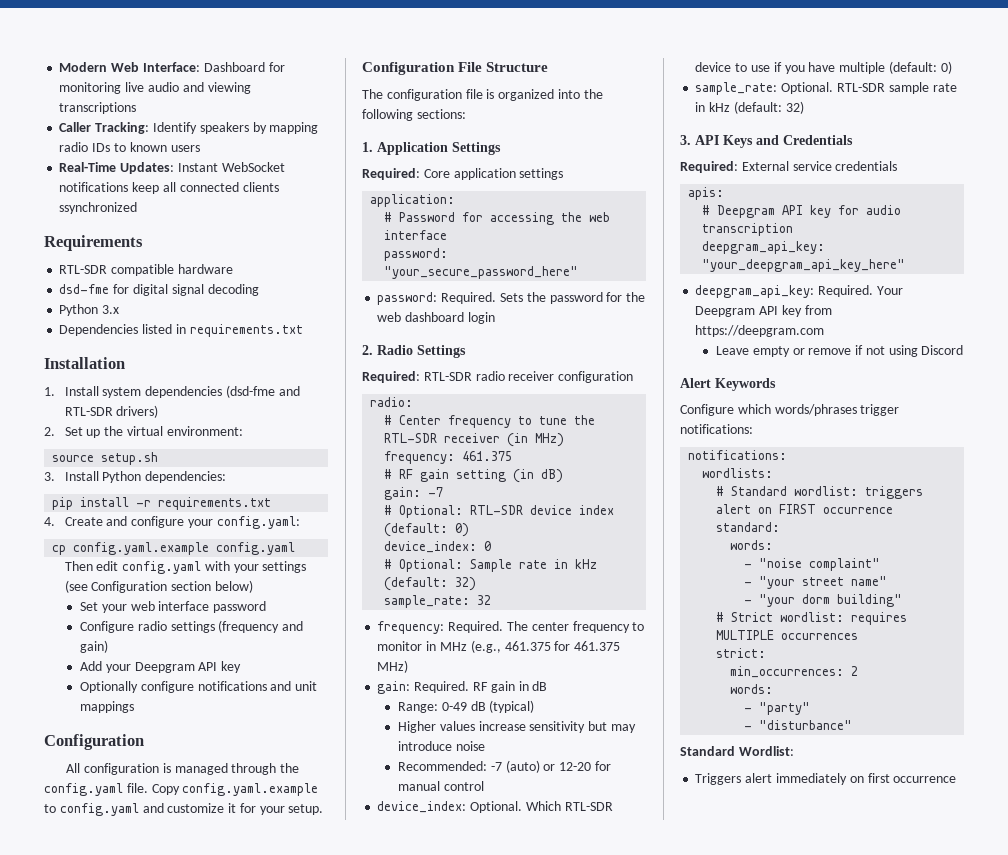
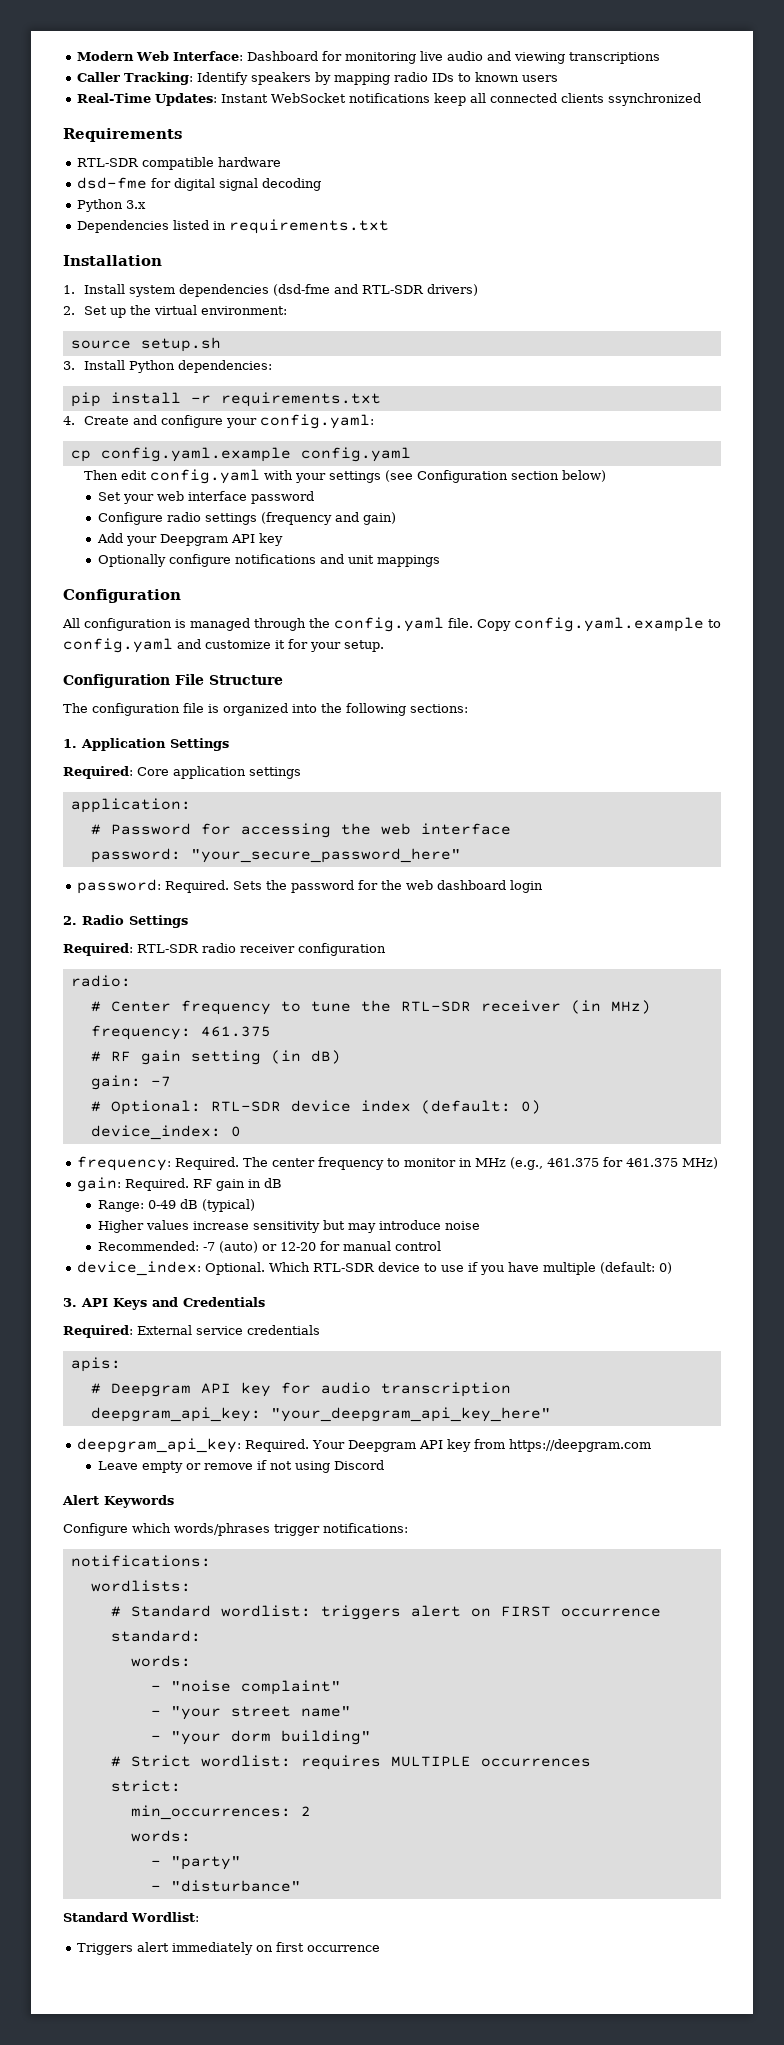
[384,559,598,572] [384,577,477,591] [384,595,492,608] // # Optional: Sample rate in kHz (default: 32) // sample_rate: 32 -> (241, 1131) none
[695,82,957,95] [695,101,804,114] // sample_rate: Optional. RTL-SDR sample rate in kHz (default: 32) -> (673, 1268) none

